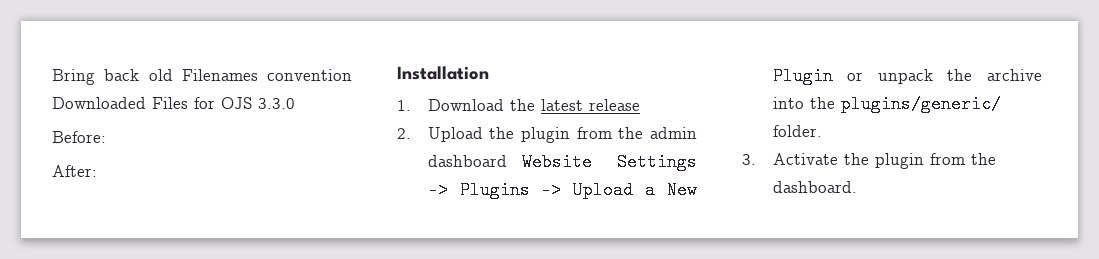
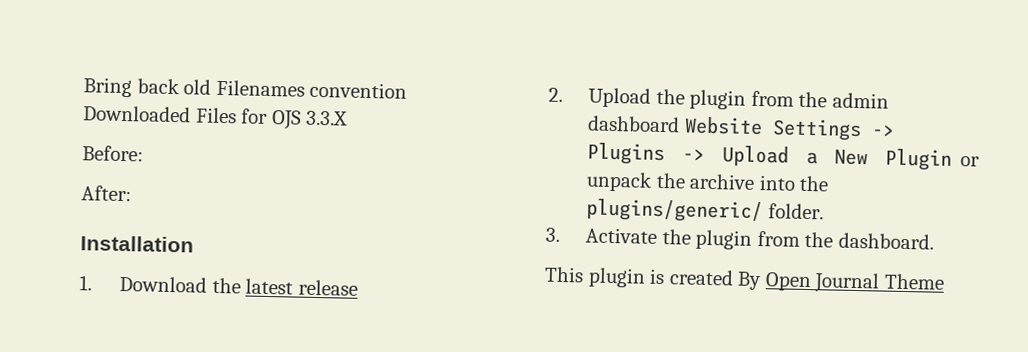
[258,98,295,109] 3.3.0 -> [306,110,349,126] 3.3.X
(857, 187) none -> [544,266,945,294] // This plugin is created By Open Journal Theme

